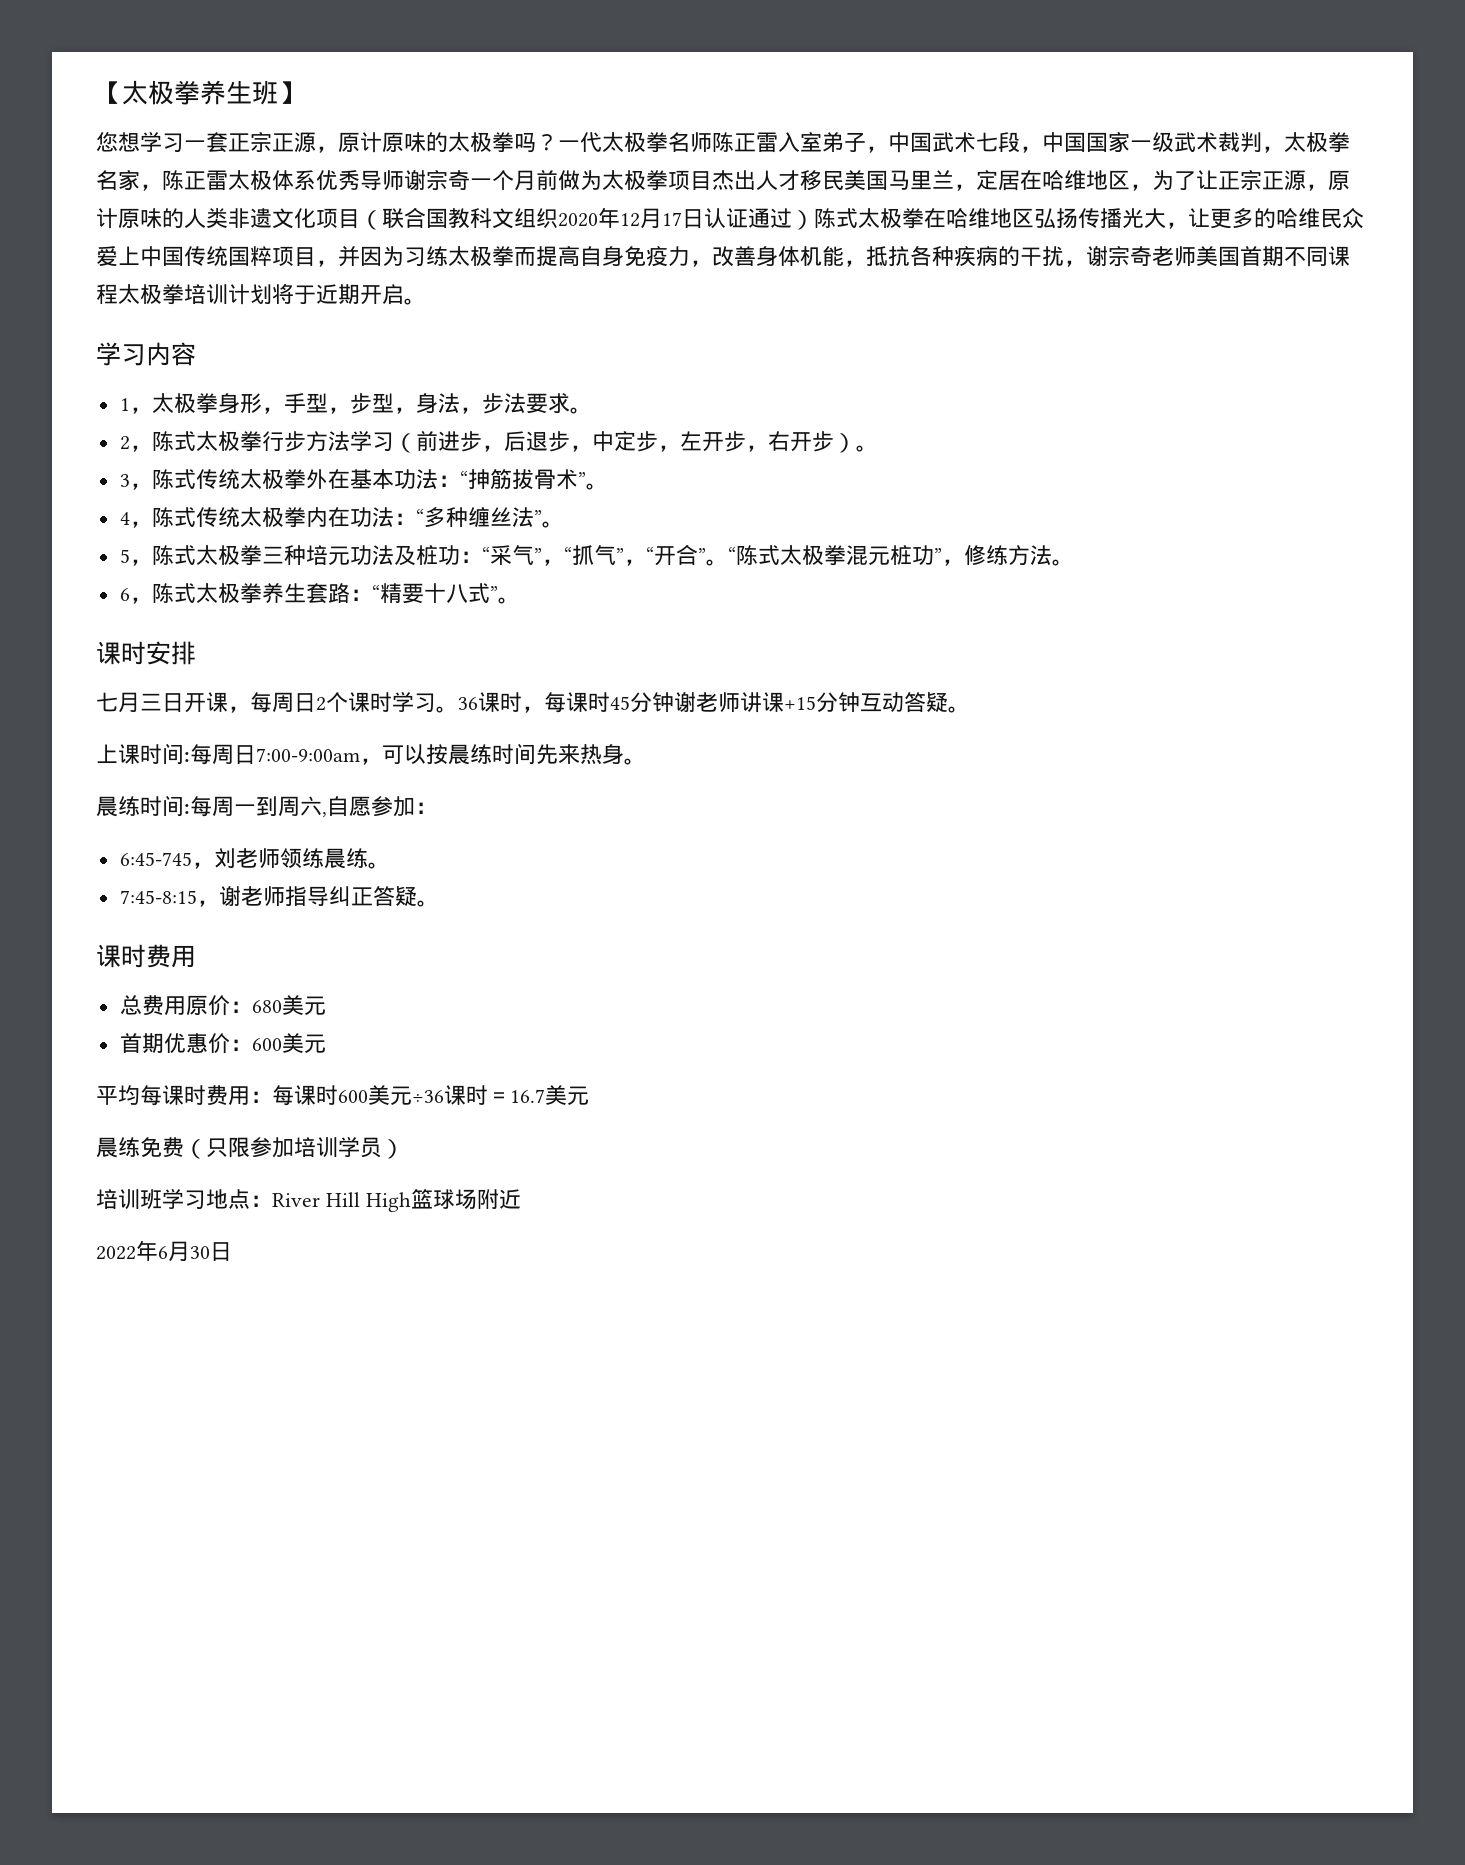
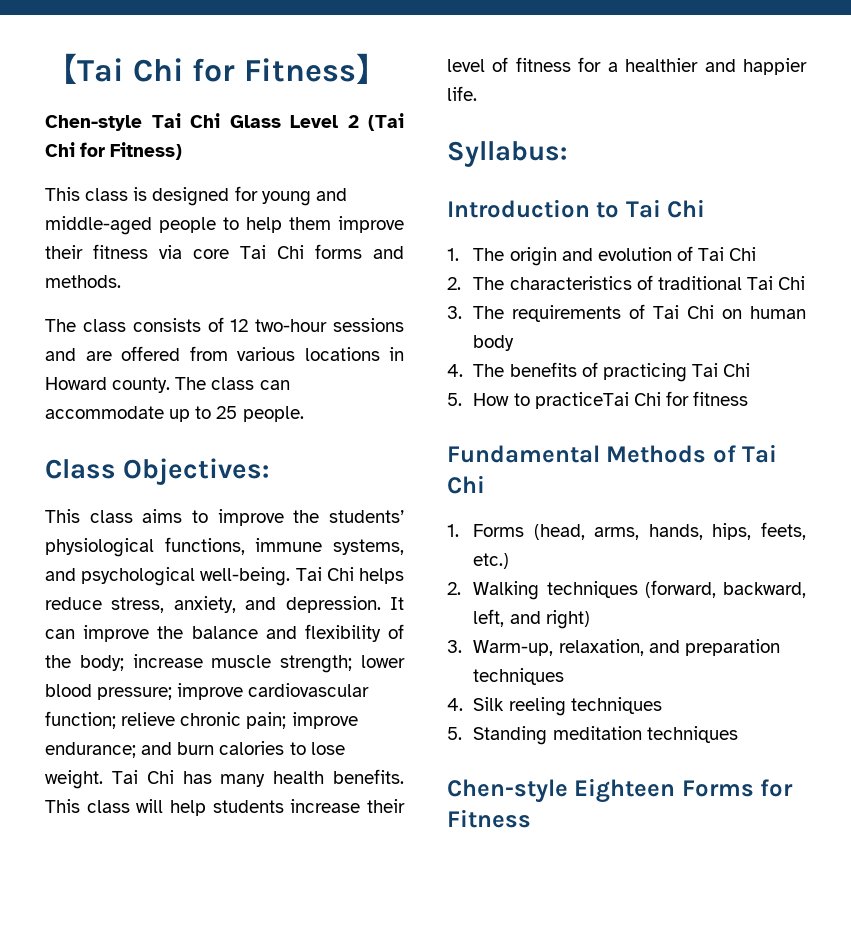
[122,80,304,105] [96,131,1350,153] [96,169,1350,191] [96,207,1364,230] [96,245,1350,267] [96,283,426,305] [96,342,196,366] [119,393,592,414] [119,430,878,453] [119,469,608,490] [119,507,564,528] [119,544,1074,566] [119,583,520,604] [96,641,196,665] [96,692,970,713] [96,743,646,765] [96,795,437,817] [119,848,390,869] [119,886,439,907] [96,944,196,968] [119,995,326,1016] [119,1033,326,1054] [96,1085,589,1106] [96,1137,404,1159] [96,1189,521,1212] [96,1240,232,1262] 太极拳养生班】 // 您想学习一套正宗正源，原计原味的太极拳吗？一代太极拳名师陈正雷入室弟子，中国武术七段，中国国家一级武术裁判，太极拳名家，陈正雷太极体系优秀导师谢宗奇一个月前做为太极拳项目杰出人才移民美国马里兰，定居在哈维地区，为了让正宗正源，原计原味的人类非遗文化项目（联合国教科文组织2020年12月17日认证通过）陈式太极拳在哈维地区弘扬传播光大，让更多的哈维民众爱上中国传统国粹项目，并因为习练太极拳而提高自身免疫力，改善身体机能，抵抗各种疾病的干扰，谢宗奇老师美国首期不同课程太极拳培训计划将于近期开启。 // 学习内容 // 1，太极拳身形，手型，步型，身法，步法要求。 // 2，陈式太极拳行步方法学习（前进步，后退步，中定步，左开步，右开步）。 // 3，陈式传统太极拳外在基本功法：“抻筋拔骨术”。 // 4，陈式传统太极拳内在功法：“多种缠丝法”。 // 5，陈式太极拳三种培元功法及桩功：“采气”，“抓气”，“开合”。“陈式太极拳混元桩功”，修练方法。 // 6，陈式太极拳养生套路：“精要十八式”。 // 课时安排 // 七月三日开课，每周日2个课时学习。36课时，每课时45分钟谢老师讲课+15分钟互动答疑。 // 上课时间:每周日7:00-9:00am，可以按晨练时间先来热身。 // 晨练时间:每周一到周六,自愿参加： // 6:45-745，刘老师领练晨练。 // 7:45-8:15，谢老师指导纠正答疑。 // 课时费用 // 总费用原价：680美元 // 首期优惠价：600美元 // 平均每课时费用：每课时600美元÷36课时＝16.7美元 // 晨练免费（只限参加培训学员） // 培训班学习地点：River Hill High篮球场附近 // 2022年6月30日 -> [77,53,388,84] [45,113,404,131] [45,142,183,160] [45,186,347,206] [45,216,404,235] [45,244,404,259] [45,275,121,288] [45,317,405,332] [45,346,404,361] [45,377,290,393] [45,406,304,422] [45,458,270,485] [45,509,405,526] [45,537,405,557] [45,567,404,586] [45,596,404,613] [45,624,405,642] [45,654,406,673] [45,683,370,700] [45,711,358,729] [45,741,345,758] [45,769,404,789] [45,799,406,816] [447,57,807,75] [447,86,477,101] [447,141,567,167] [447,199,706,218] [447,246,757,266] [447,275,806,290] [447,304,806,322] [473,335,515,351] [447,362,751,382] [447,391,749,409] [447,444,778,463] [447,475,485,494] [447,522,806,540] [473,553,510,569] [447,580,806,600] [473,609,590,629] [447,639,780,656] [473,668,565,685] [447,697,662,716] [447,726,738,745] [447,778,794,803] [447,809,531,828] Tai Chi for Fitness】 // Chen-style Tai Chi Glass Level 2 (Tai Chi for Fitness) // This class is designed for young and middle-aged people to help them improve their fitness via core Tai Chi forms and methods. // The class consists of 12 two-hour sessions and are offered from various locations in Howard county. The class can accommodate up to 25 people. // Class Objectives: // This class aims to improve the students’ physiological functions, immune systems, and psychological well-being. Tai Chi helps reduce stress, anxiety, and depression. It can improve the balance and flexibility of the body; increase muscle strength; lower blood pressure; improve cardiovascular function; relieve chronic pain; improve endurance; and burn calories to lose weight. Tai Chi has many health benefits. This class will help students increase their level of fitness for a healthier and happier life. // Syllabus: // Introduction to Tai Chi // 1. The origin and evolution of Tai Chi // 2. The characteristics of traditional Tai Chi // 3. The requirements of Tai Chi on human body // 4. The benefits of practicing Tai Chi // 5. How to practiceTai Chi for fitness // Fundamental Methods of Tai Chi // 1. Forms (head, arms, hands, hips, feets, etc.) // 2. Walking techniques (forward, backward, left, and right) // 3. Warm-up, relaxation, and preparation techniques // 4. Silk reeling techniques // 5. Standing meditation techniques // Chen-style Eighteen Forms for Fitness

